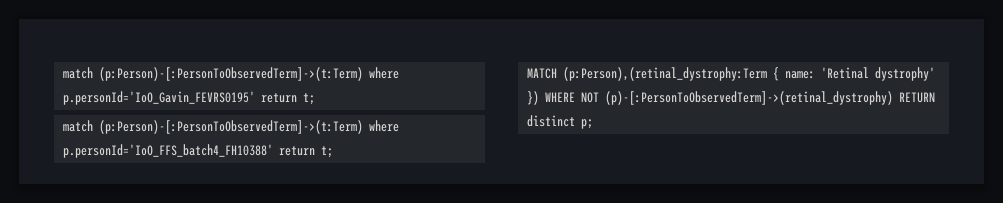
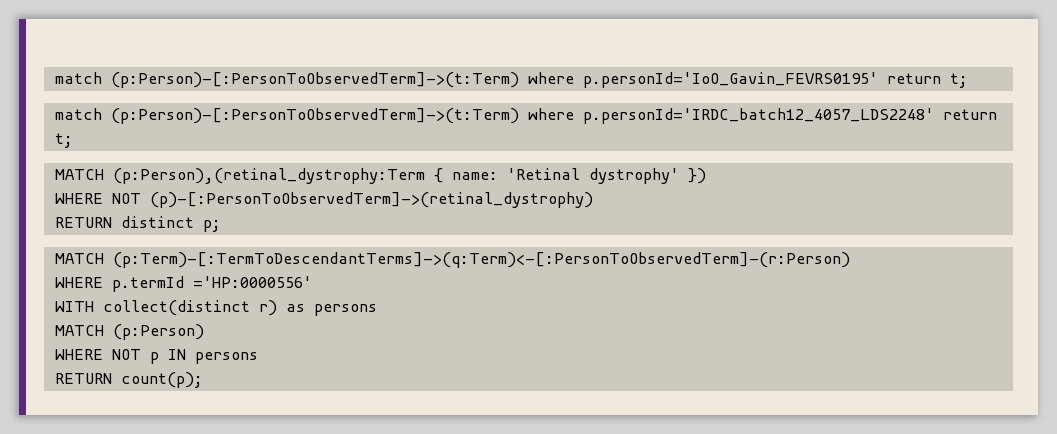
[63,144,274,158] p.personId='IoO_FFS_batch4_FH10388' -> [582,108,934,124] p.personId='IRDC_batch12_4057_LDS2248'
(540, 98) none -> (706, 176) //
(894, 98) none -> (593, 200) //
(594, 124) none -> [54,252,850,268] [54,276,312,292] [54,300,377,316] [54,324,204,340] [54,349,258,364] [54,372,203,388] // MATCH (p:Term)-[:TermToDescendantTerms]->(q:Term)<-[:PersonToObservedTerm]-(r:Person) // WHERE p.termId ='HP:0000556' // WITH collect(distinct r) as persons // MATCH (p:Person) // WHERE NOT p IN persons // RETURN count(p);

